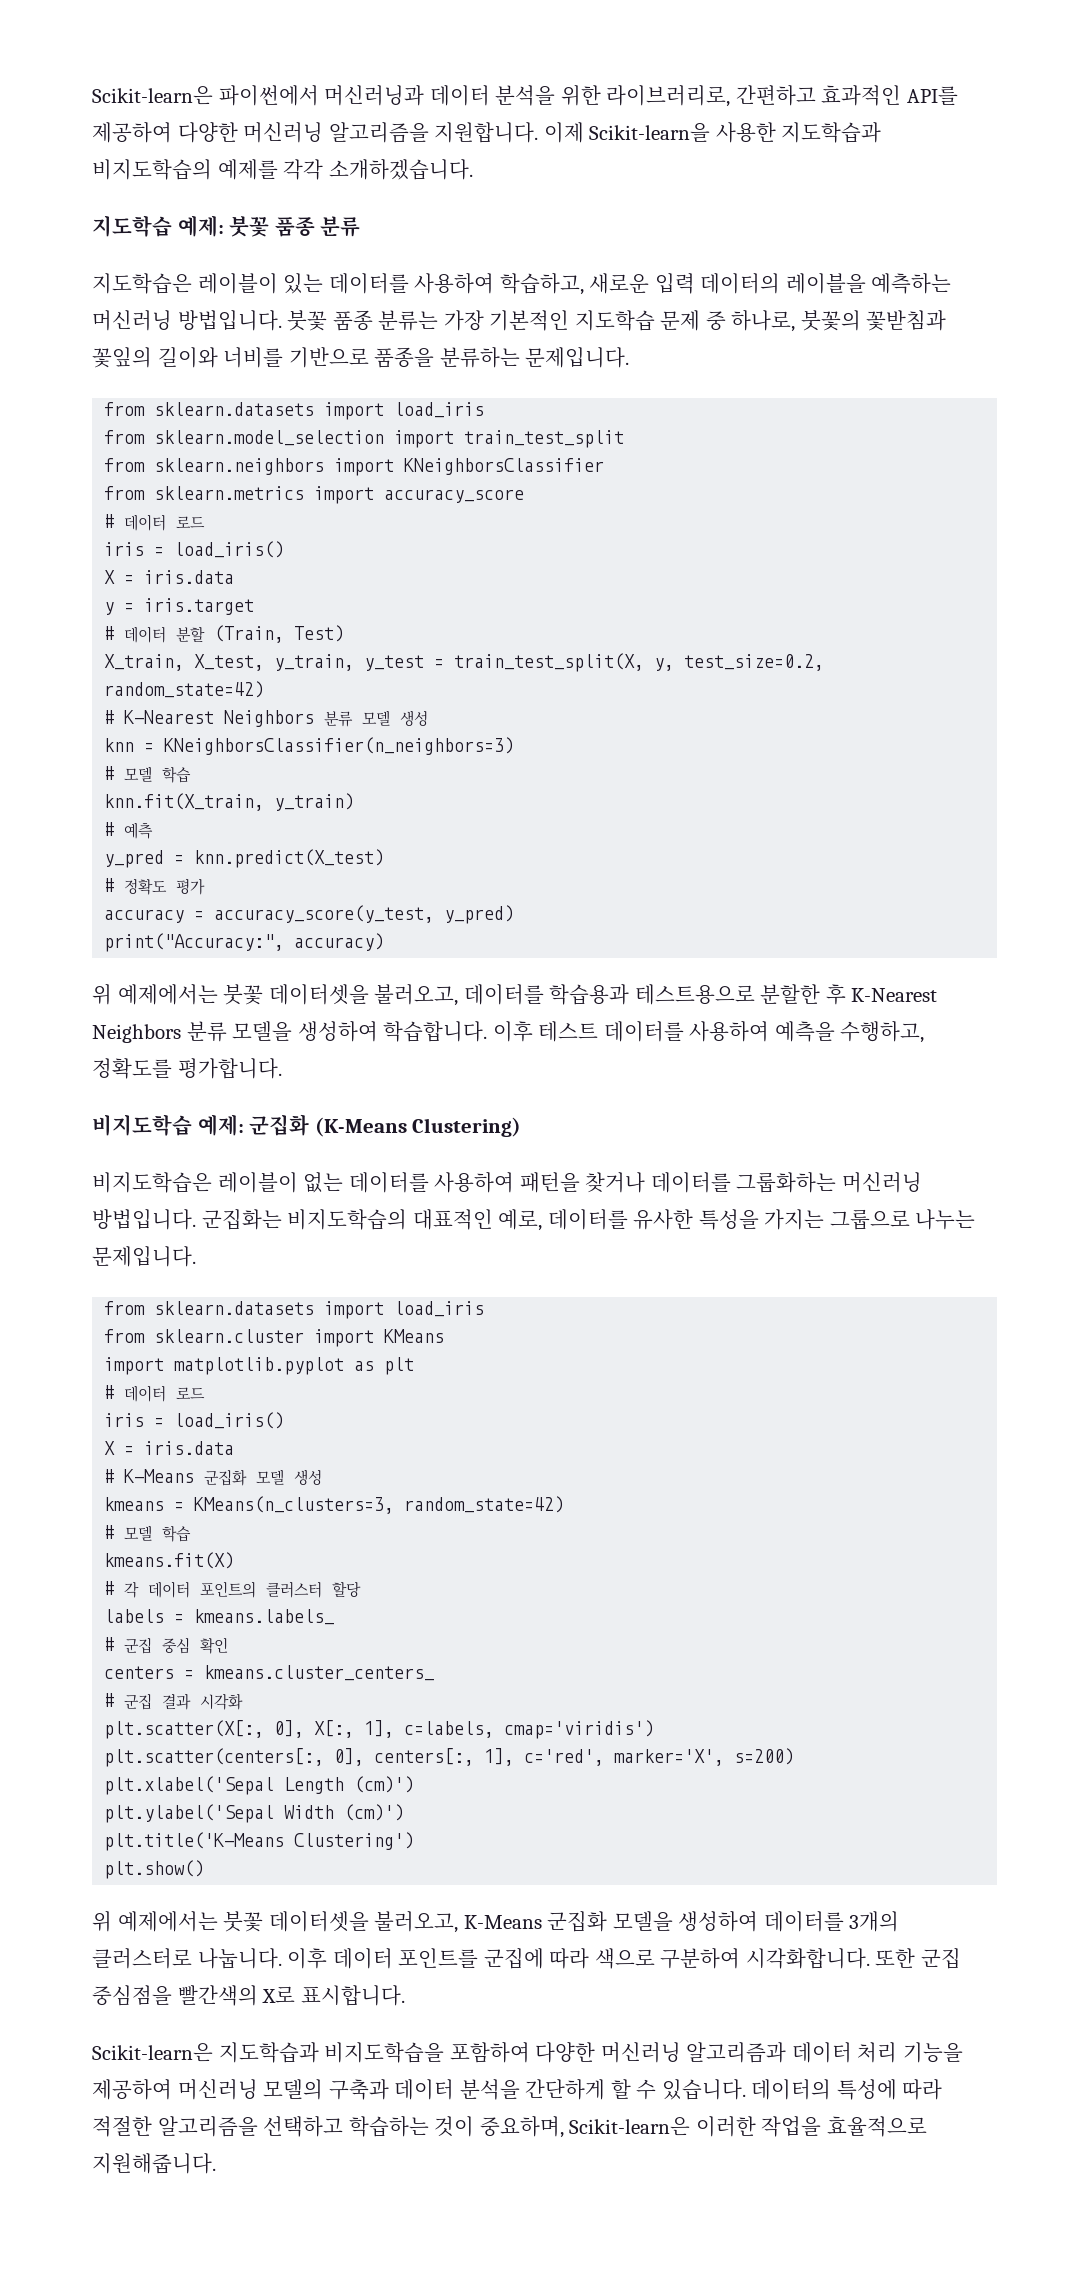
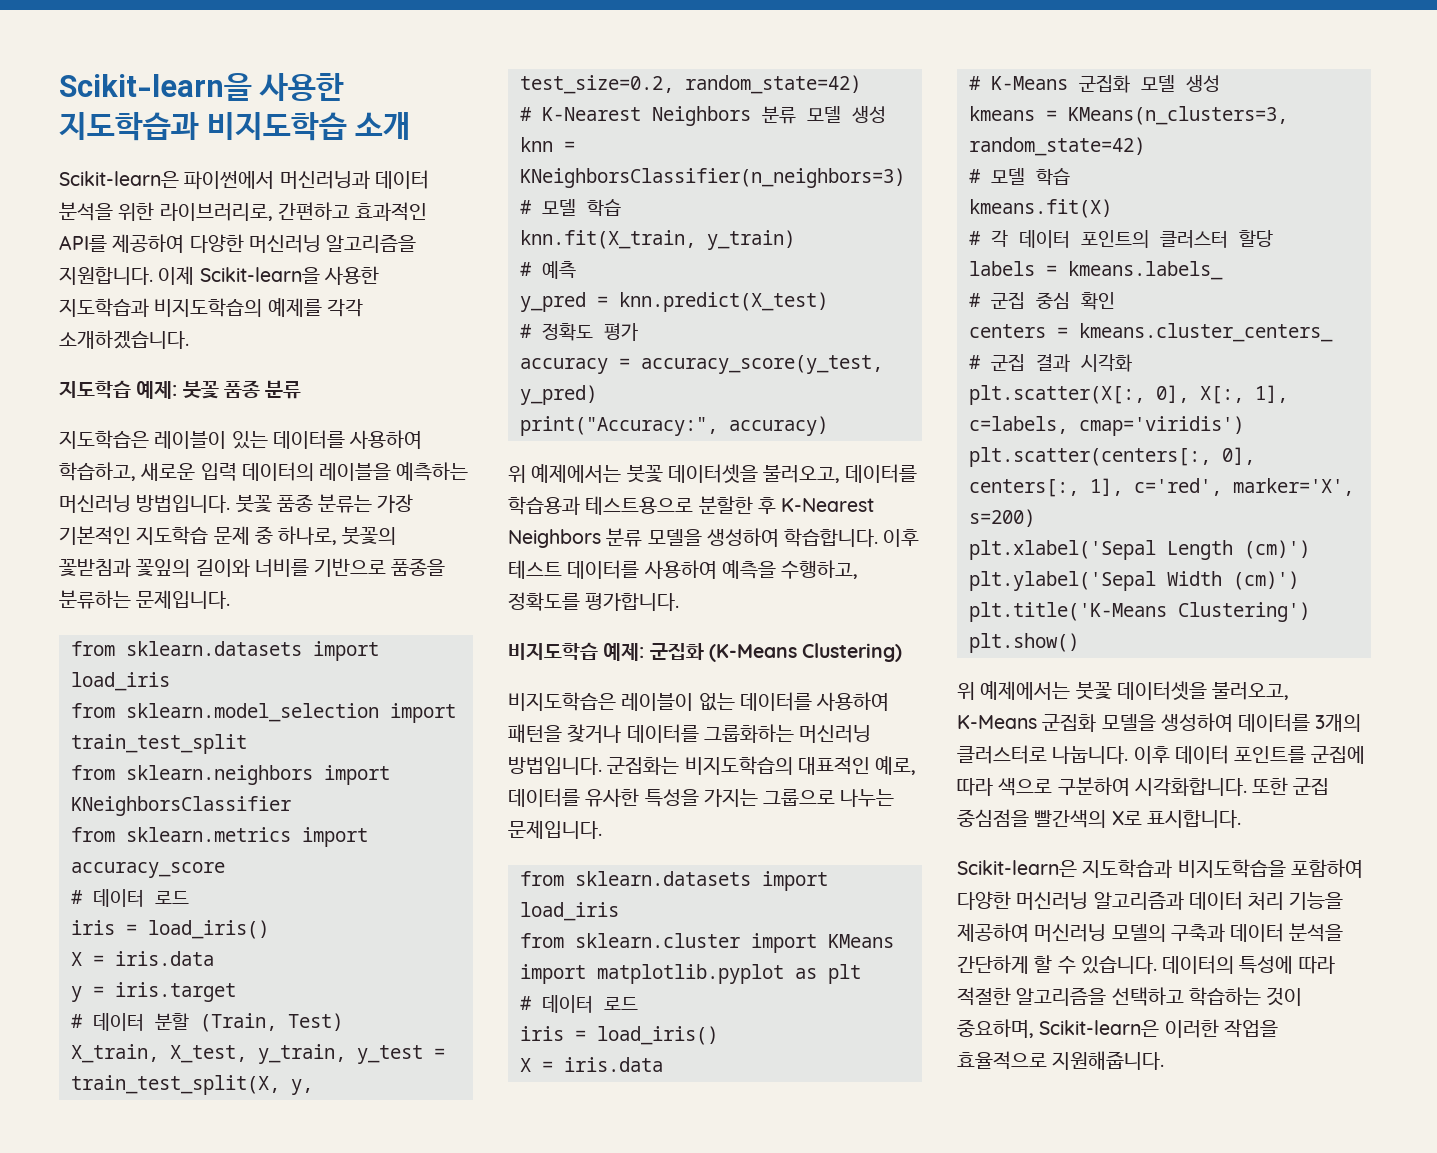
(92, 95) none -> [59,73,345,101] [59,112,412,141] Scikit-learn을 사용한 지도학습과 비지도학습 소개 //

